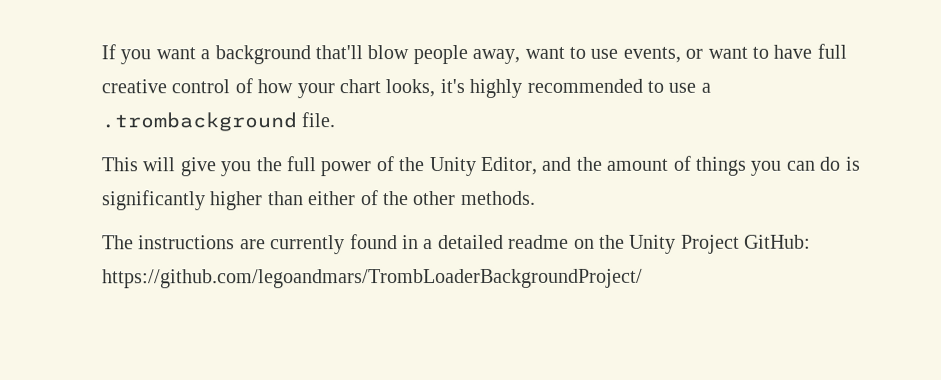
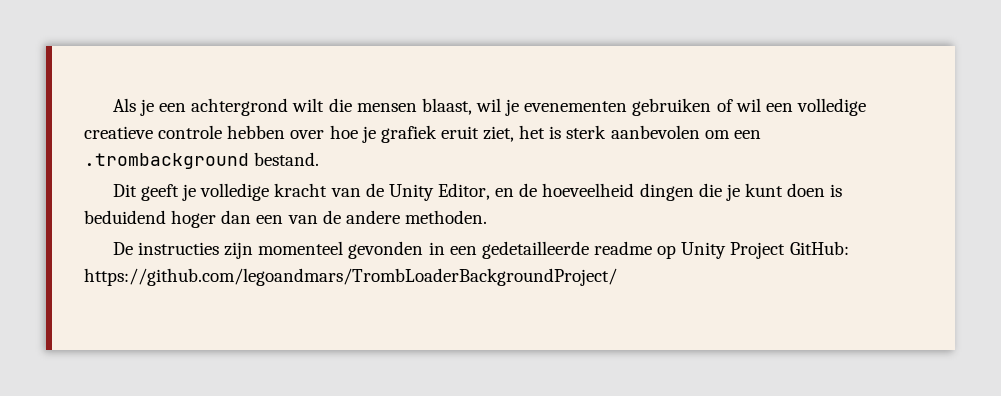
[101,43,847,65] [101,78,711,99] [101,112,336,132] [101,155,860,177] [102,190,536,211] [102,234,625,255] If you want a background that'll blow people away, want to use events, or want to have full creative control of how your chart looks, it's highly recommended to use a .trombackground file. // This will give you the full power of the Unity Editor, and the amount of things you can do is significantly higher than either of the other methods. // The instructions are currently found in a detailed readme on the -> [112,98,866,116] [84,125,761,143] [84,152,320,169] [112,183,843,201] [84,210,487,228] [112,241,677,259] Als je een achtergrond wilt die mensen blaast, wil je evenementen gebruiken of wil een volledige creatieve controle hebben over hoe je grafiek eruit ziet, het is sterk aanbevolen om een .trombackground bestand. // Dit geeft je volledige kracht van de Unity Editor, en de hoeveelheid dingen die je kunt doen is beduidend hoger dan een van de andere methoden. // De instructies zijn momenteel gevonden in een gedetailleerde readme op

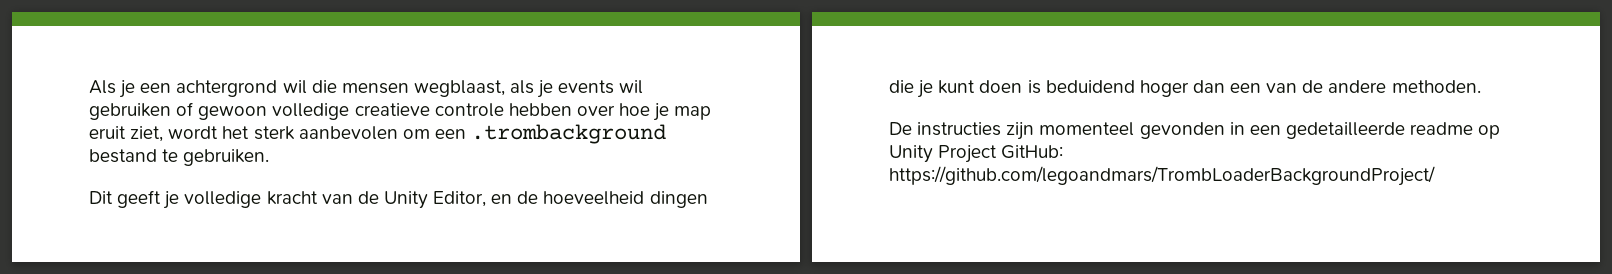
[292,98,325,112] wilt -> [282,80,307,94] wil
[421,98,793,116] blaast, wil je evenementen gebruiken of wil een -> [413,80,644,98] [89,102,268,120] wegblaast, als je events wil gebruiken of gewoon
[380,125,437,143] grafiek -> [674,106,712,120] map
[519,125,562,139] het is -> [168,126,250,139] wordt het
[254,152,320,166] bestand. -> [89,149,270,166] bestand te gebruiken.

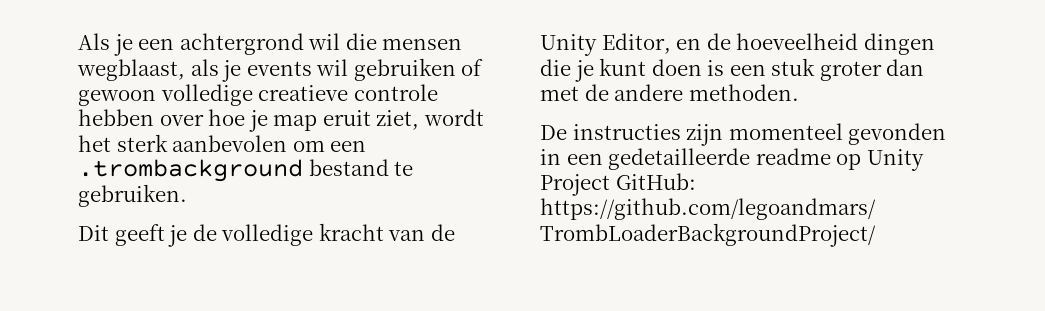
(180, 200) none -> [192,224,217,241] de
[1045,80,1298,97] beduidend hoger dan een van -> [729,58,925,81] [540,86,579,101] een stuk groter dan met

